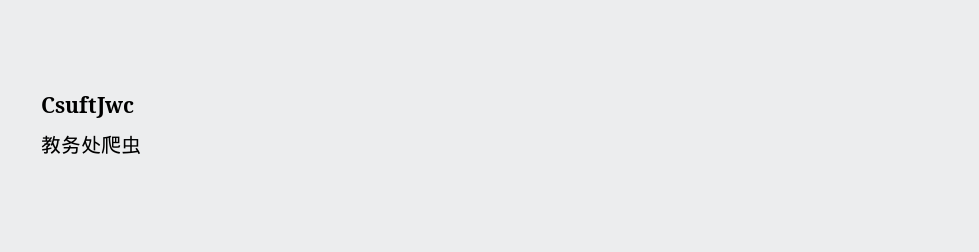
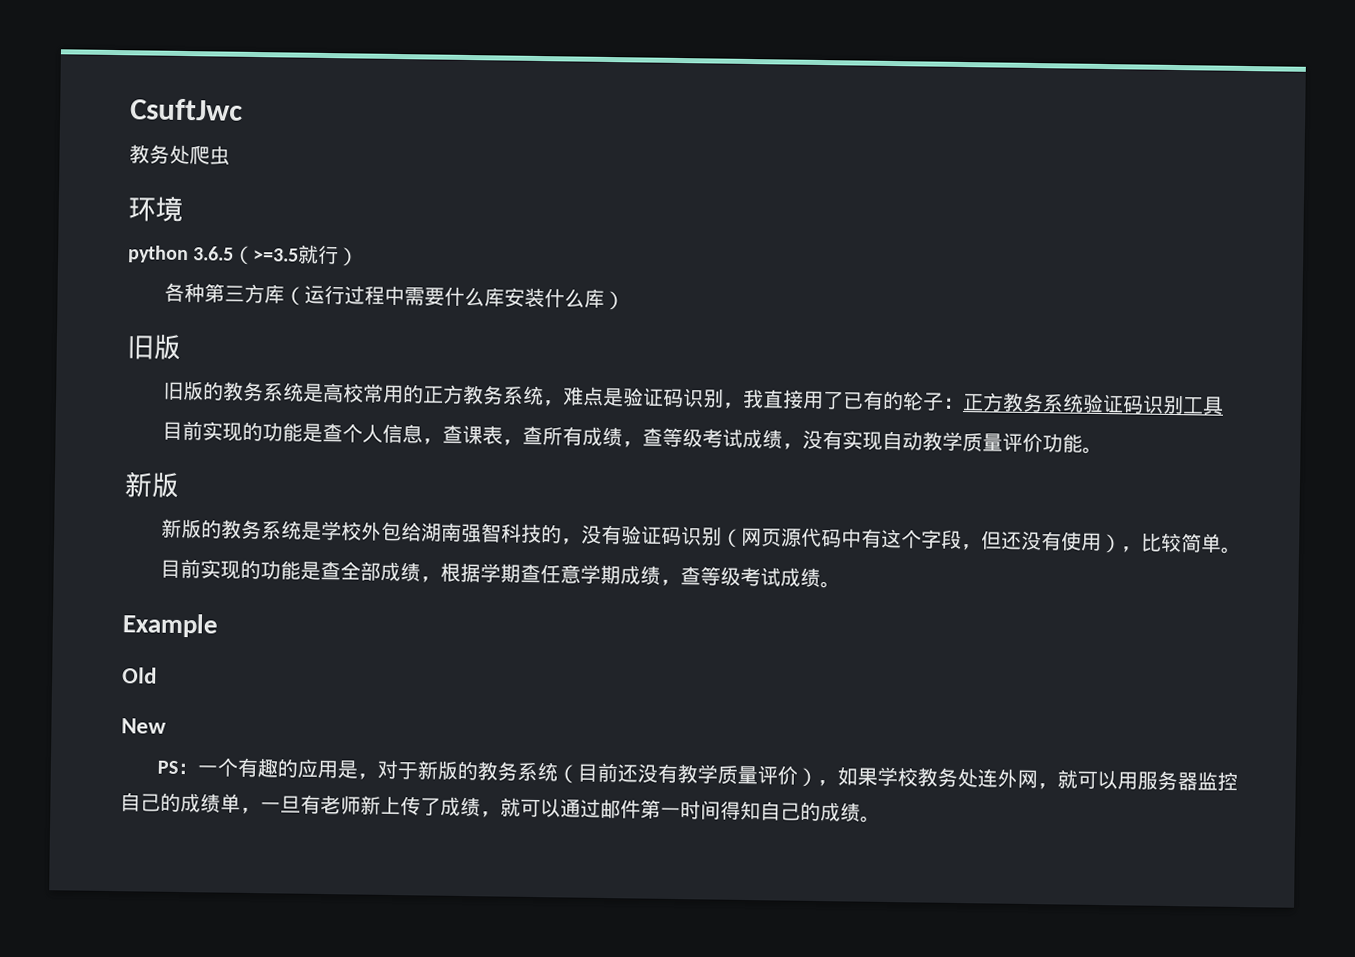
(141, 145) none -> [128,195,183,222] [128,244,360,267] [164,282,626,311] [126,334,181,360] [163,381,1225,415] [162,421,1104,455] [124,471,180,498] [161,518,1243,554] [160,558,842,589] [122,613,219,638] [122,667,157,684] [121,718,167,734] [157,757,1239,791] [120,792,881,823] // 环境 // python 3.6.5（>=3.5就行） // 各种第三方库（运行过程中需要什么库安装什么库） // 旧版 // 旧版的教务系统是高校常用的正方教务系统，难点是验证码识别，我直接用了已有的轮子：正方教务系统验证码识别工具 // 目前实现的功能是查个人信息，查课表，查所有成绩，查等级考试成绩，没有实现自动教学质量评价功能。 // 新版 // 新版的教务系统是学校外包给湖南强智科技的，没有验证码识别（网页源代码中有这个字段，但还没有使用），比较简单。 // 目前实现的功能是查全部成绩，根据学期查任意学期成绩，查等级考试成绩。 // Example // Old // New // PS：一个有趣的应用是，对于新版的教务系统（目前还没有教学质量评价），如果学校教务处连外网，就可以用服务器监控自己的成绩单，一旦有老师新上传了成绩，就可以通过邮件第一时间得知自己的成绩。

